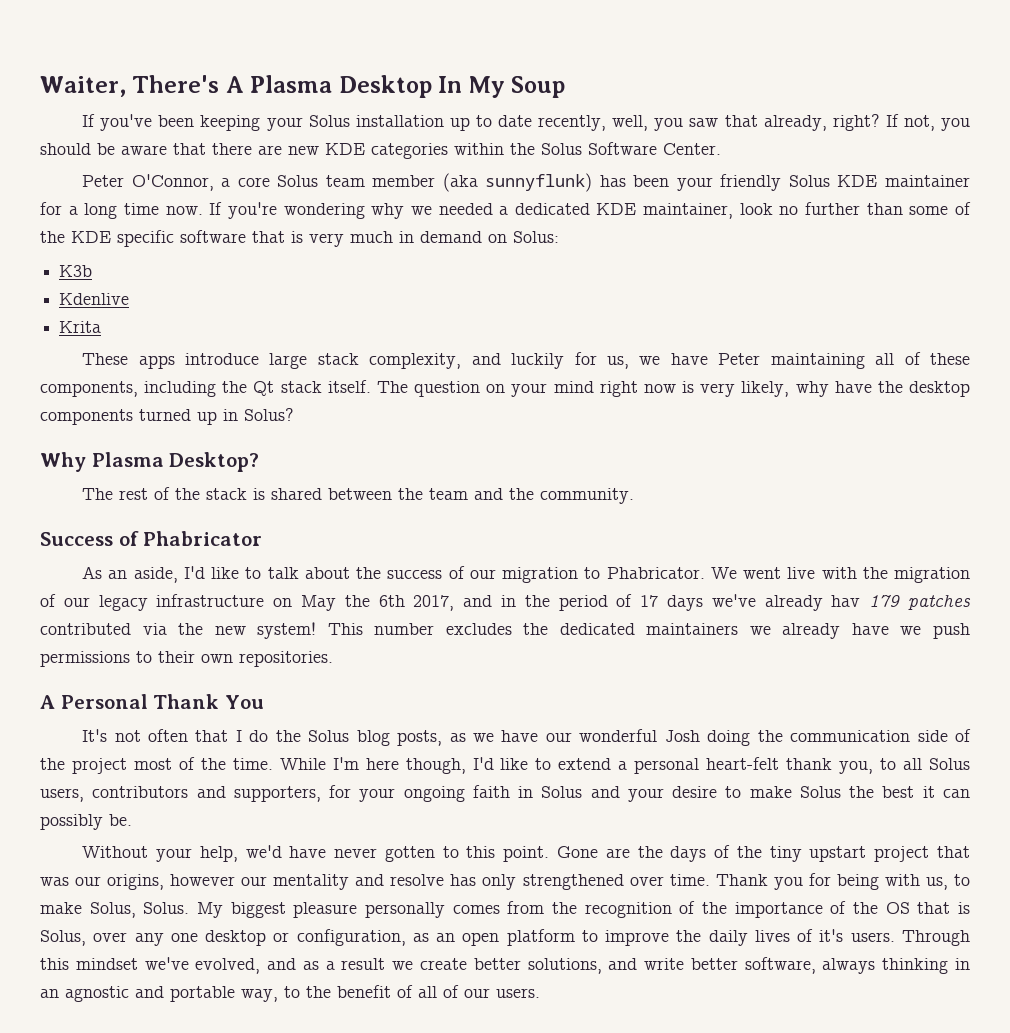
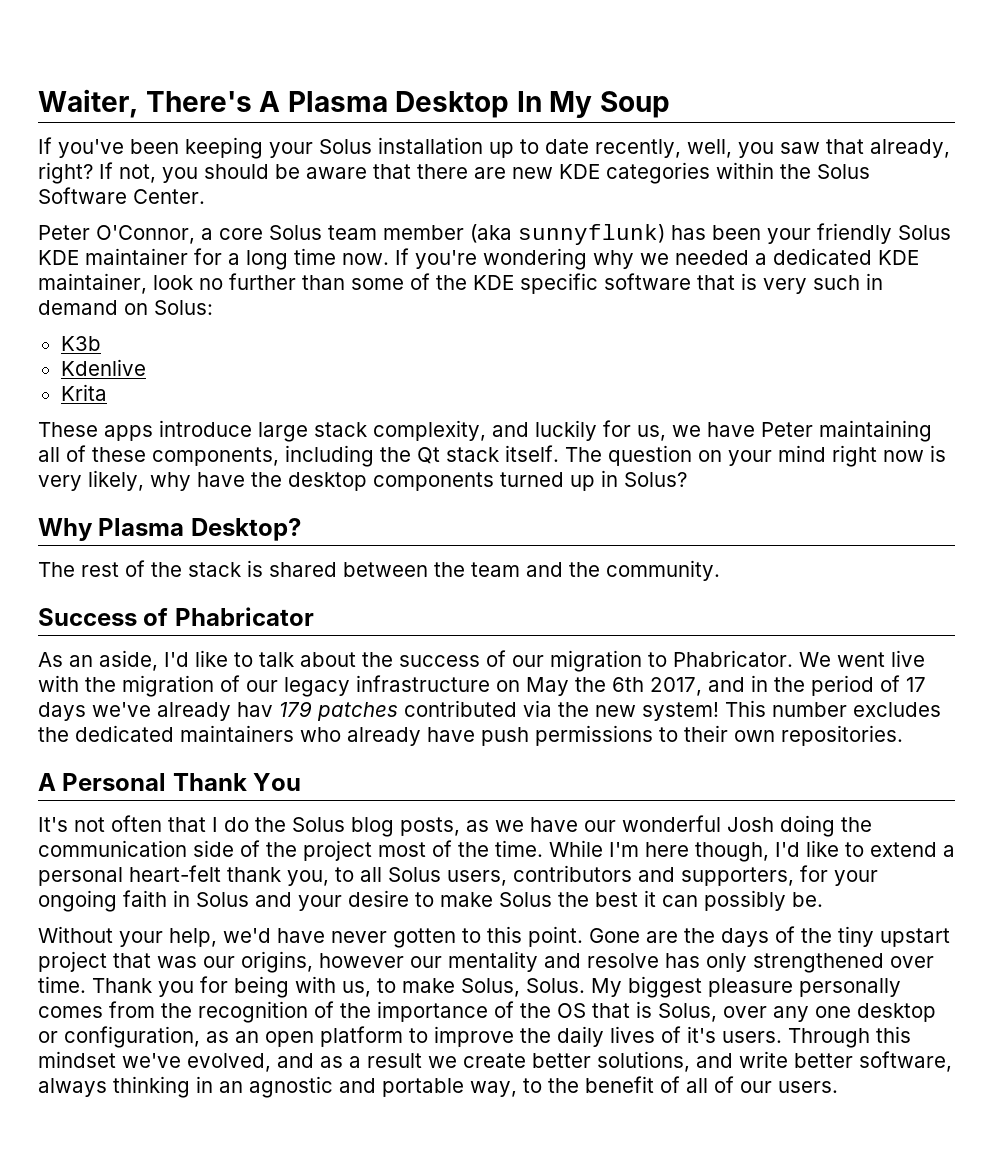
[350,231,393,243] much -> [813,275,860,290] such
[749,626,771,635] we -> [300,727,341,742] who
[900,626,922,635] we -> (475, 734) none

